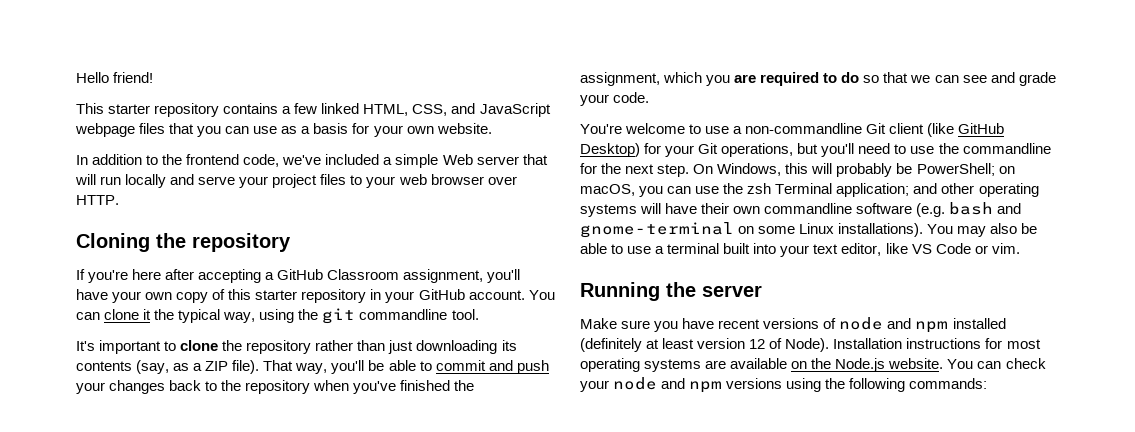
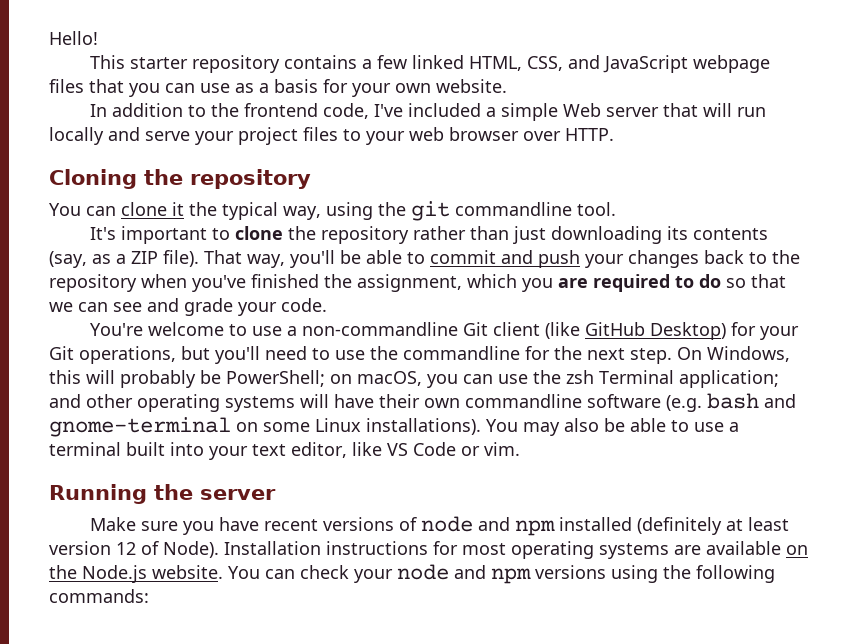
[76,72,154,83] Hello friend! -> [49,31,98,45] Hello!
[282,155,322,165] we've -> [373,104,403,117] I've
[76,269,521,283] [76,289,525,303] If you're here after accepting a GitHub Classroom assignment, you'll have your own copy of this starter repository in your GitHub account. -> (311, 179) none

